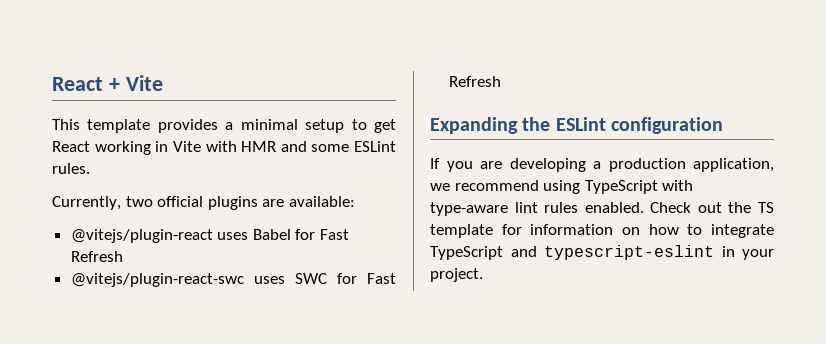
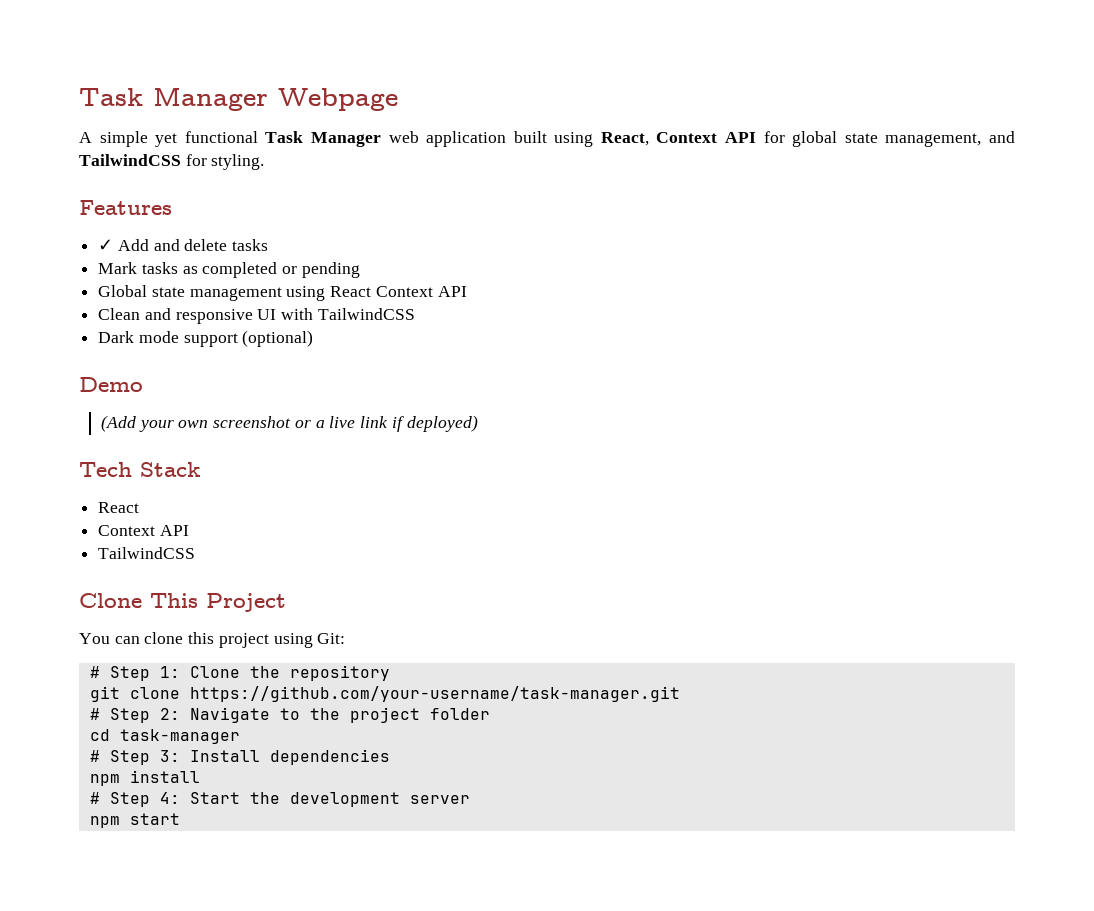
[52,75,163,91] [52,119,396,133] [52,141,396,155] [52,163,90,174] [52,196,355,210] [70,229,350,243] [70,251,123,262] [70,273,396,287] [448,76,501,87] [430,117,724,134] [430,158,774,172] [430,180,694,194] [430,202,774,216] [430,224,774,238] [430,245,774,260] [430,268,483,282] React + Vite // This template provides a minimal setup to get React working in Vite with HMR and some ESLint rules. // Currently, two official plugins are available: // @vitejs/plugin-react uses Babel for Fast Refresh // @vitejs/plugin-react-swc uses SWC for Fast Refresh // Expanding the ESLint configuration // If you are developing a production application, we recommend using TypeScript with type-aware lint rules enabled. Check out the TS template for information on how to integrate TypeScript and typescript-eslint in your project. -> [79,87,398,111] [79,131,1016,147] [79,154,265,170] [79,200,172,215] [98,239,269,251] [98,262,360,278] [98,285,467,301] [98,308,415,324] [98,330,314,347] [79,377,143,392] [101,415,478,432] [79,462,201,477] [98,502,140,513] [98,525,189,536] [98,547,196,559] [79,593,286,612] [79,632,346,648] [89,665,390,681] [89,686,680,702] [89,707,490,723] [89,729,240,744] [89,749,390,765] [89,770,200,786] [89,792,470,807] [89,813,180,828] Task Manager Webpage // A simple yet functional Task Manager web application built using React, Context API for global state management, and TailwindCSS for styling. // Features // ✓ Add and delete tasks // Mark tasks as completed or pending // Global state management using React Context API // Clean and responsive UI with TailwindCSS // Dark mode support (optional) // Demo // (Add your own screenshot or a live link if deployed) // Tech Stack // React // Context API // TailwindCSS // Clone This Project // You can clone this project using Git: // # Step 1: Clone the repository // git clone https://github.com/your-username/task-manager.git // # Step 2: Navigate to the project folder // cd task-manager // # Step 3: Install dependencies // npm install // # Step 4: Start the development server // npm start

